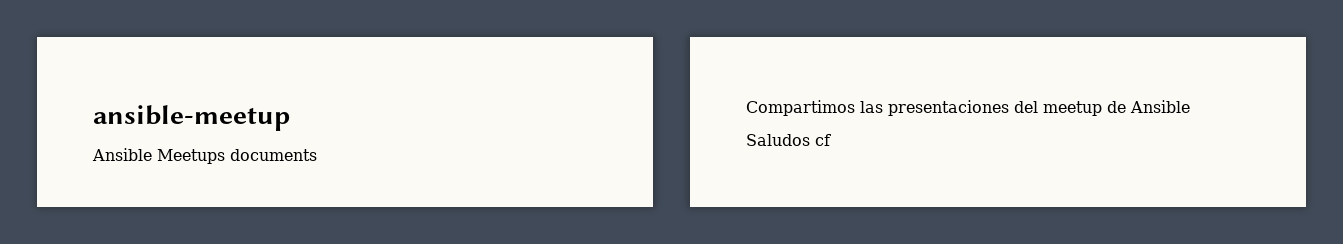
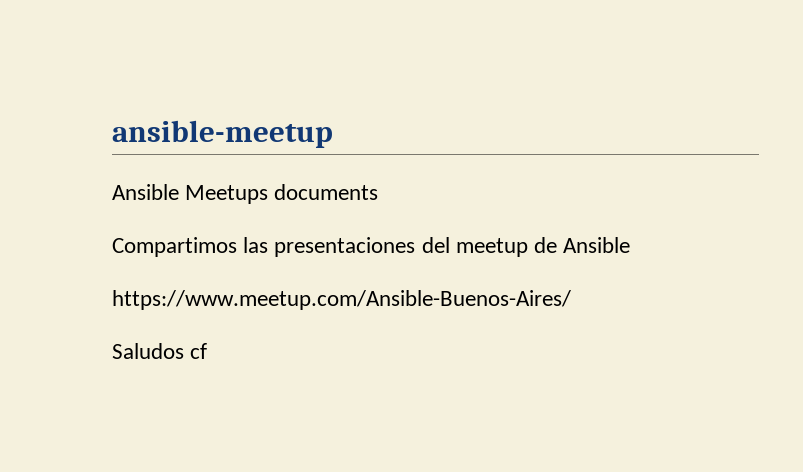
(1190, 106) none -> [112,290,571,310] // https://www.meetup.com/Ansible-Buenos-Aires/

